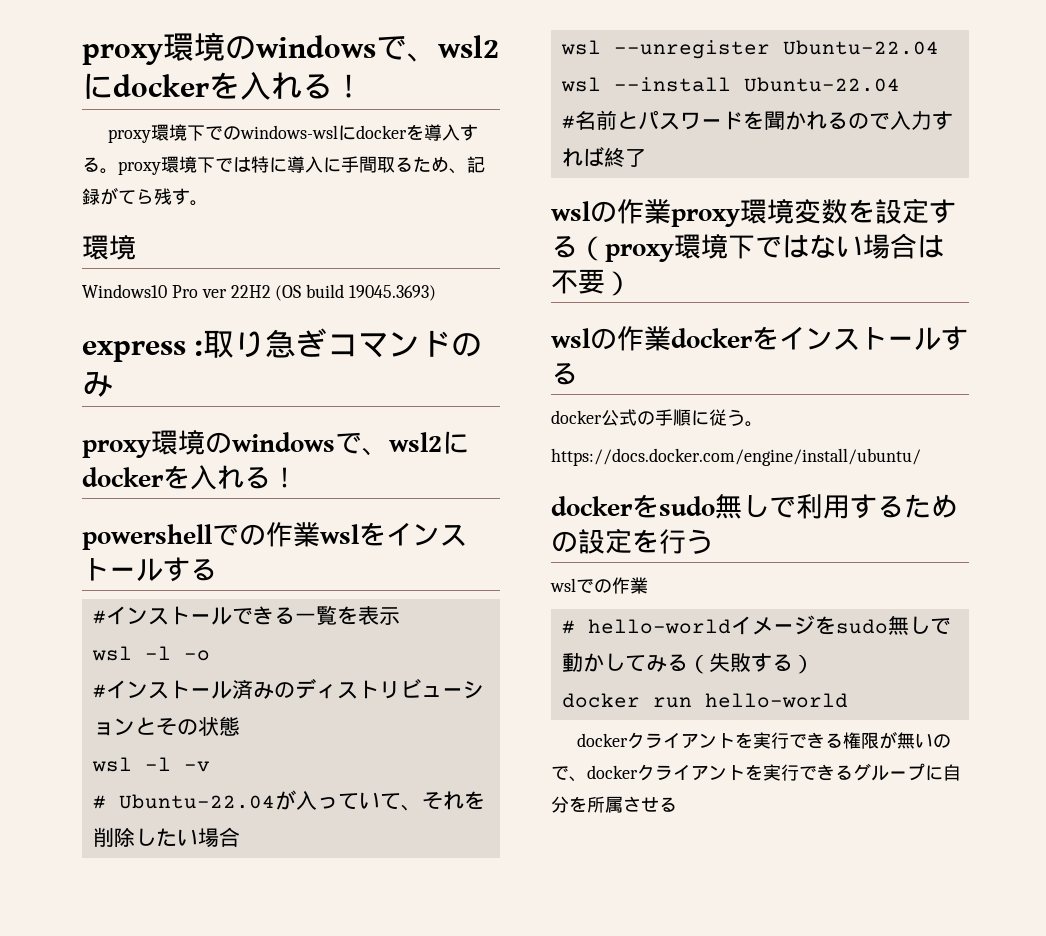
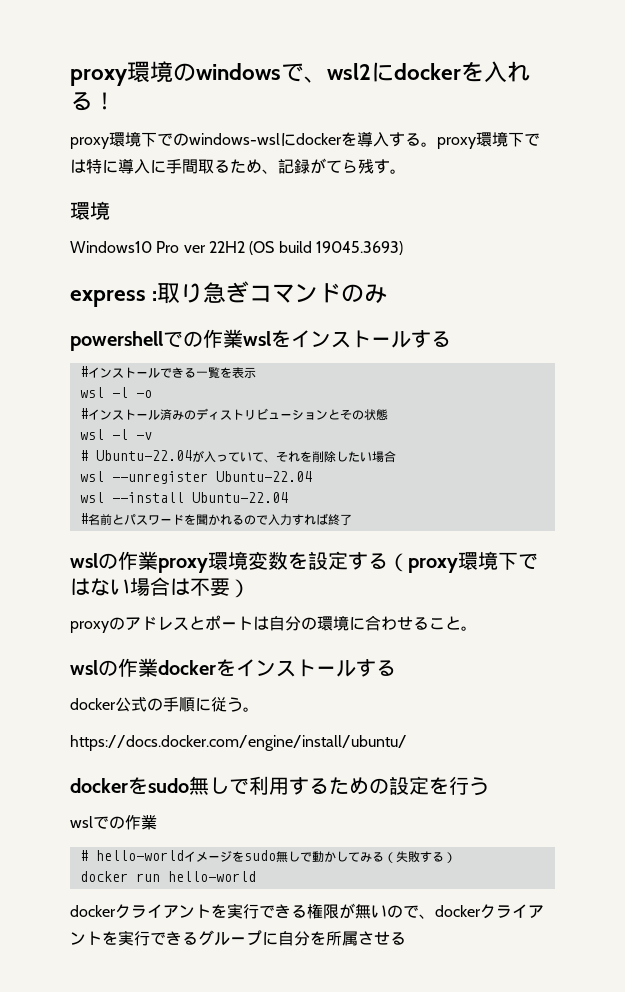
[82,429,469,458] [82,465,298,490] // proxy環境のwindowsで、wsl2にdockerを入れる！ -> (388, 294) none
(632, 283) none -> [70,615,477,633] // proxyのアドレスとポートは自分の環境に合わせること。

